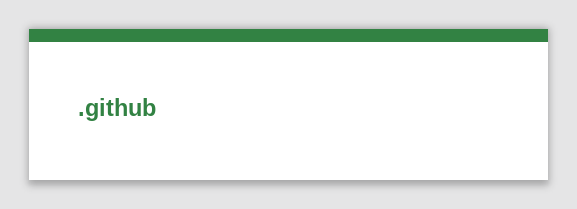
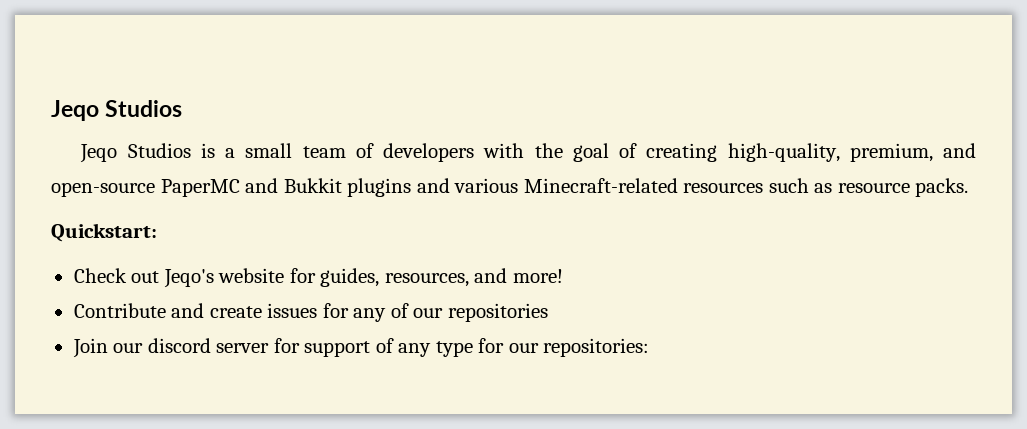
[78,98,156,121] .github -> [51,100,183,121] [80,143,977,163] [51,178,969,197] [51,223,157,242] [73,268,563,288] [73,303,548,322] [72,338,650,358] Jeqo Studios // Jeqo Studios is a small team of developers with the goal of creating high-quality, premium, and open-source PaperMC and Bukkit plugins and various Minecraft-related resources such as resource packs. // Quickstart: // Check out Jeqo's website for guides, resources, and more! // Contribute and create issues for any of our repositories // Join our discord server for support of any type for our repositories:

